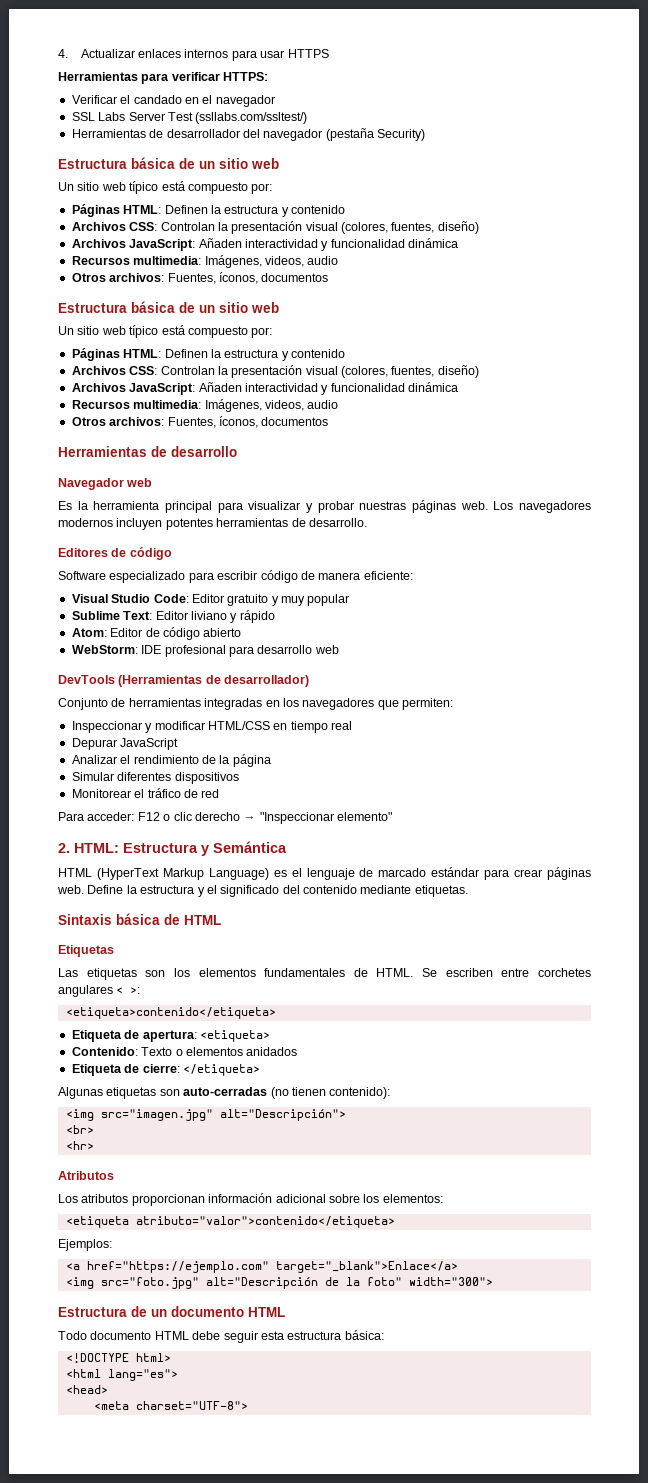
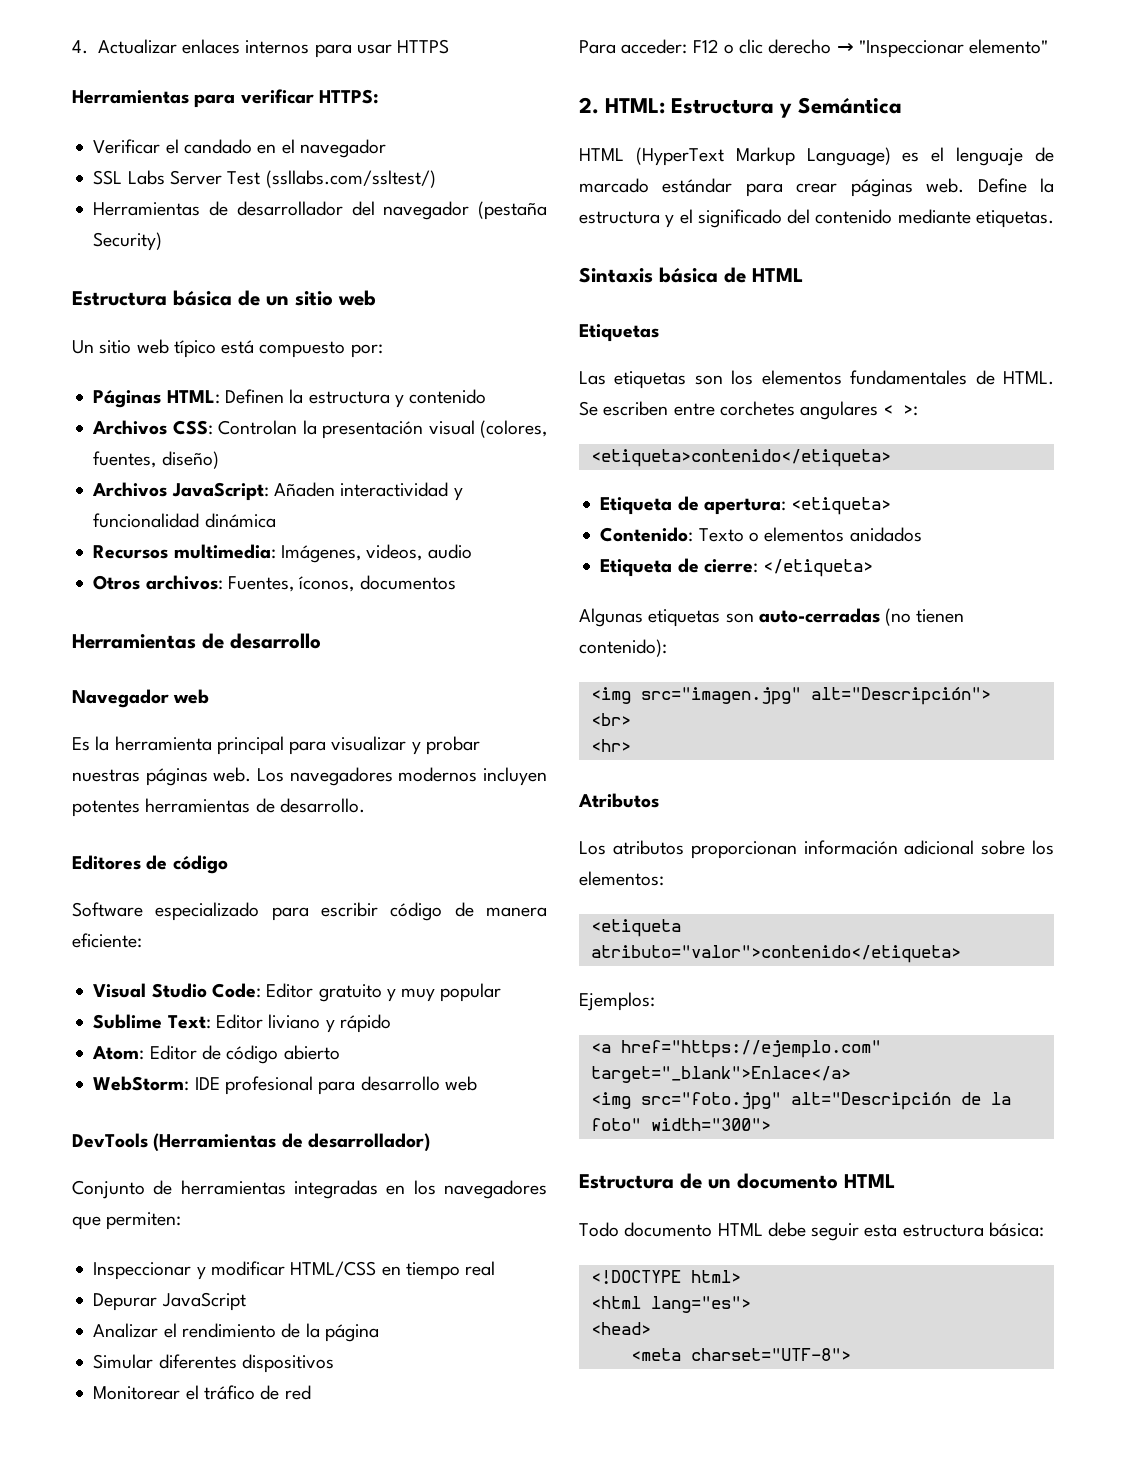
[58,301,279,313] [58,325,273,338] [71,348,345,361] [71,365,479,378] [71,382,458,395] [71,399,339,412] [71,416,329,428] // Estructura básica de un sitio web // Un sitio web típico está compuesto por: // Páginas HTML: Definen la estructura y contenido // Archivos CSS: Controlan la presentación visual (colores, fuentes, diseño) // Archivos JavaScript: Añaden interactividad y funcionalidad dinámica // Recursos multimedia: Imágenes, videos, audio // Otros archivos: Fuentes, íconos, documentos -> (456, 582) none

